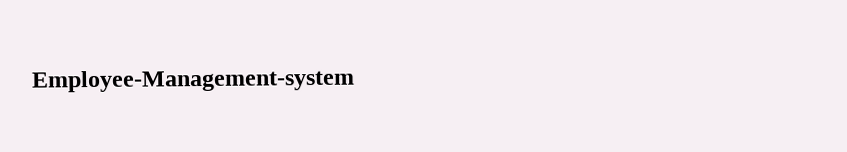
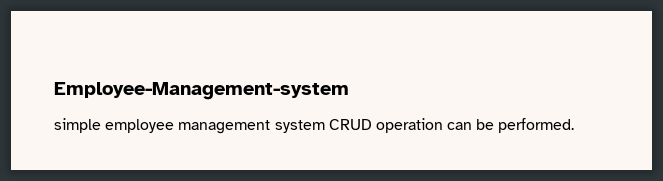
(355, 80) none -> [54,118,575,134] // simple employee management system CRUD operation can be performed.

